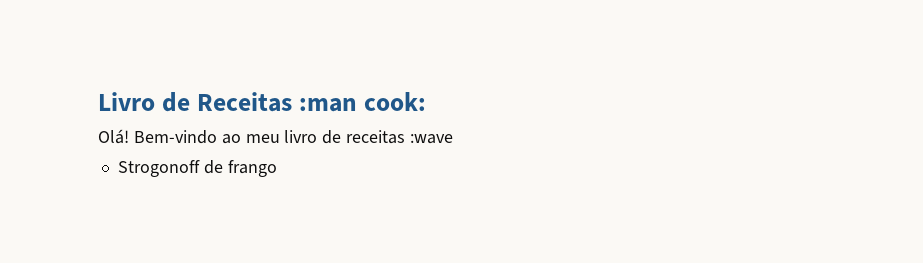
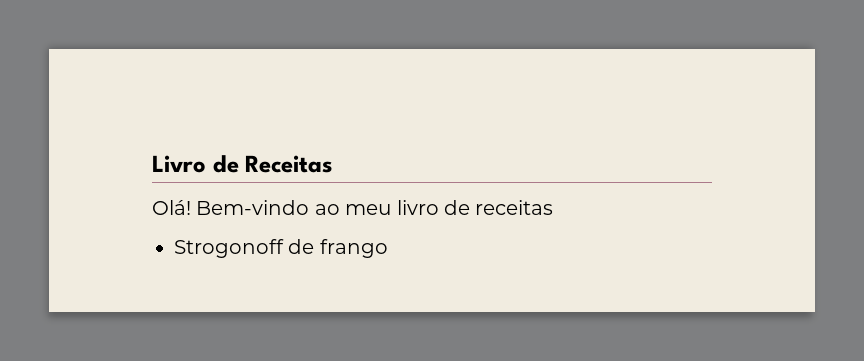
[298,92,426,112] :man cook: -> (334, 164) none
[410,134,454,144] :wave -> (554, 207) none

